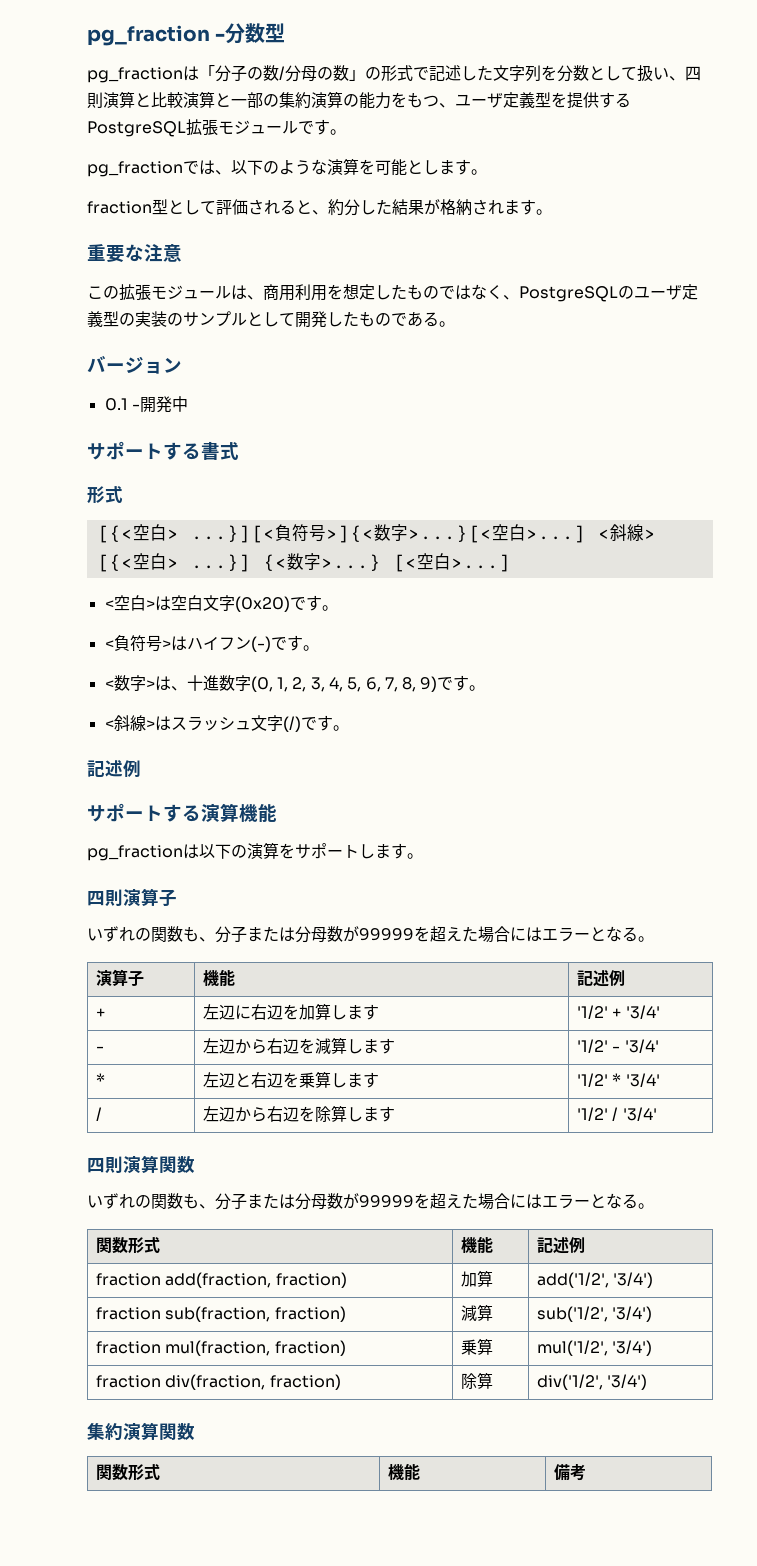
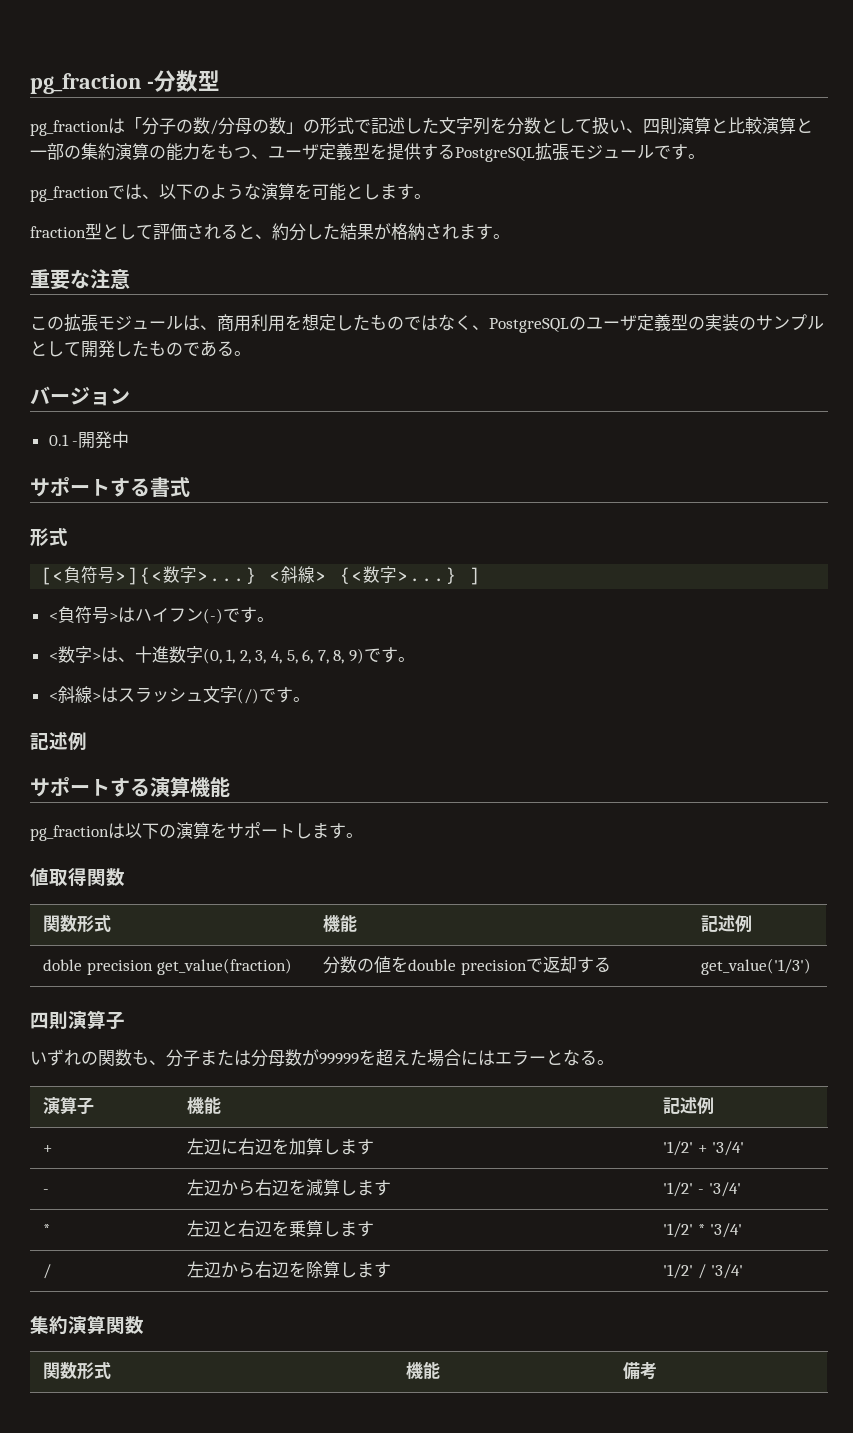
[96,524,656,543] [96,553,511,572] [104,595,338,612] [{<空白> ...}][<負符号>]{<数字>...}[<空白>...] <斜線> [{<空白> ...}] {<数字>...} [<空白>...] // <空白>は空白文字(0x20)です。 -> [40,566,482,585] [<負符号>]{<数字>...} <斜線> {<数字>...} ]
(423, 856) none -> [30,868,125,886] [43,915,112,933] [323,914,358,932] [701,915,753,932] [43,958,292,975] [323,956,611,975] [701,958,812,975] // 値取得関数 // 関数形式 | 機能 | 記述例 // doble precision get_value(fraction) | 分数の値をdouble precisionで返却する | get_value('1/3')
[87,1155,195,1174] [87,1193,654,1210] [95,1237,160,1254] [460,1236,493,1253] [536,1237,585,1254] [95,1272,347,1288] [460,1270,493,1287] [536,1272,654,1288] [95,1306,346,1322] [460,1304,493,1322] [536,1306,653,1322] [95,1340,346,1356] [460,1338,493,1355] [536,1340,653,1356] [95,1374,341,1390] [460,1372,493,1389] [536,1374,648,1390] // 四則演算関数 // いずれの関数も、分子または分母数が99999を超えた場合にはエラーとなる。 // 関数形式 | 機能 | 記述例 // fraction add(fraction, fraction) | 加算 | add('1/2', '3/4') // fraction sub(fraction, fraction) | 減算 | sub('1/2', '3/4') // fraction mul(fraction, fraction) | 乗算 | mul('1/2', '3/4') // fraction div(fraction, fraction) | 除算 | div('1/2', '3/4') -> (743, 1271) none

